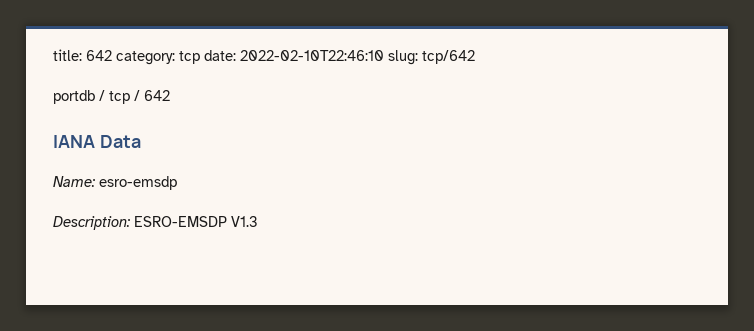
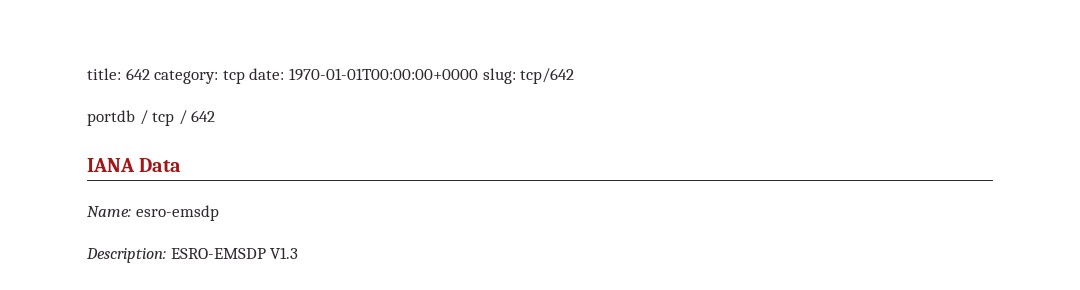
[240,50,384,61] 2022-02-10T22:46:10 -> [288,68,478,81] 1970-01-01T00:00:00+0000

